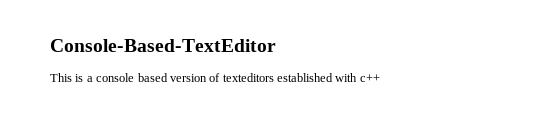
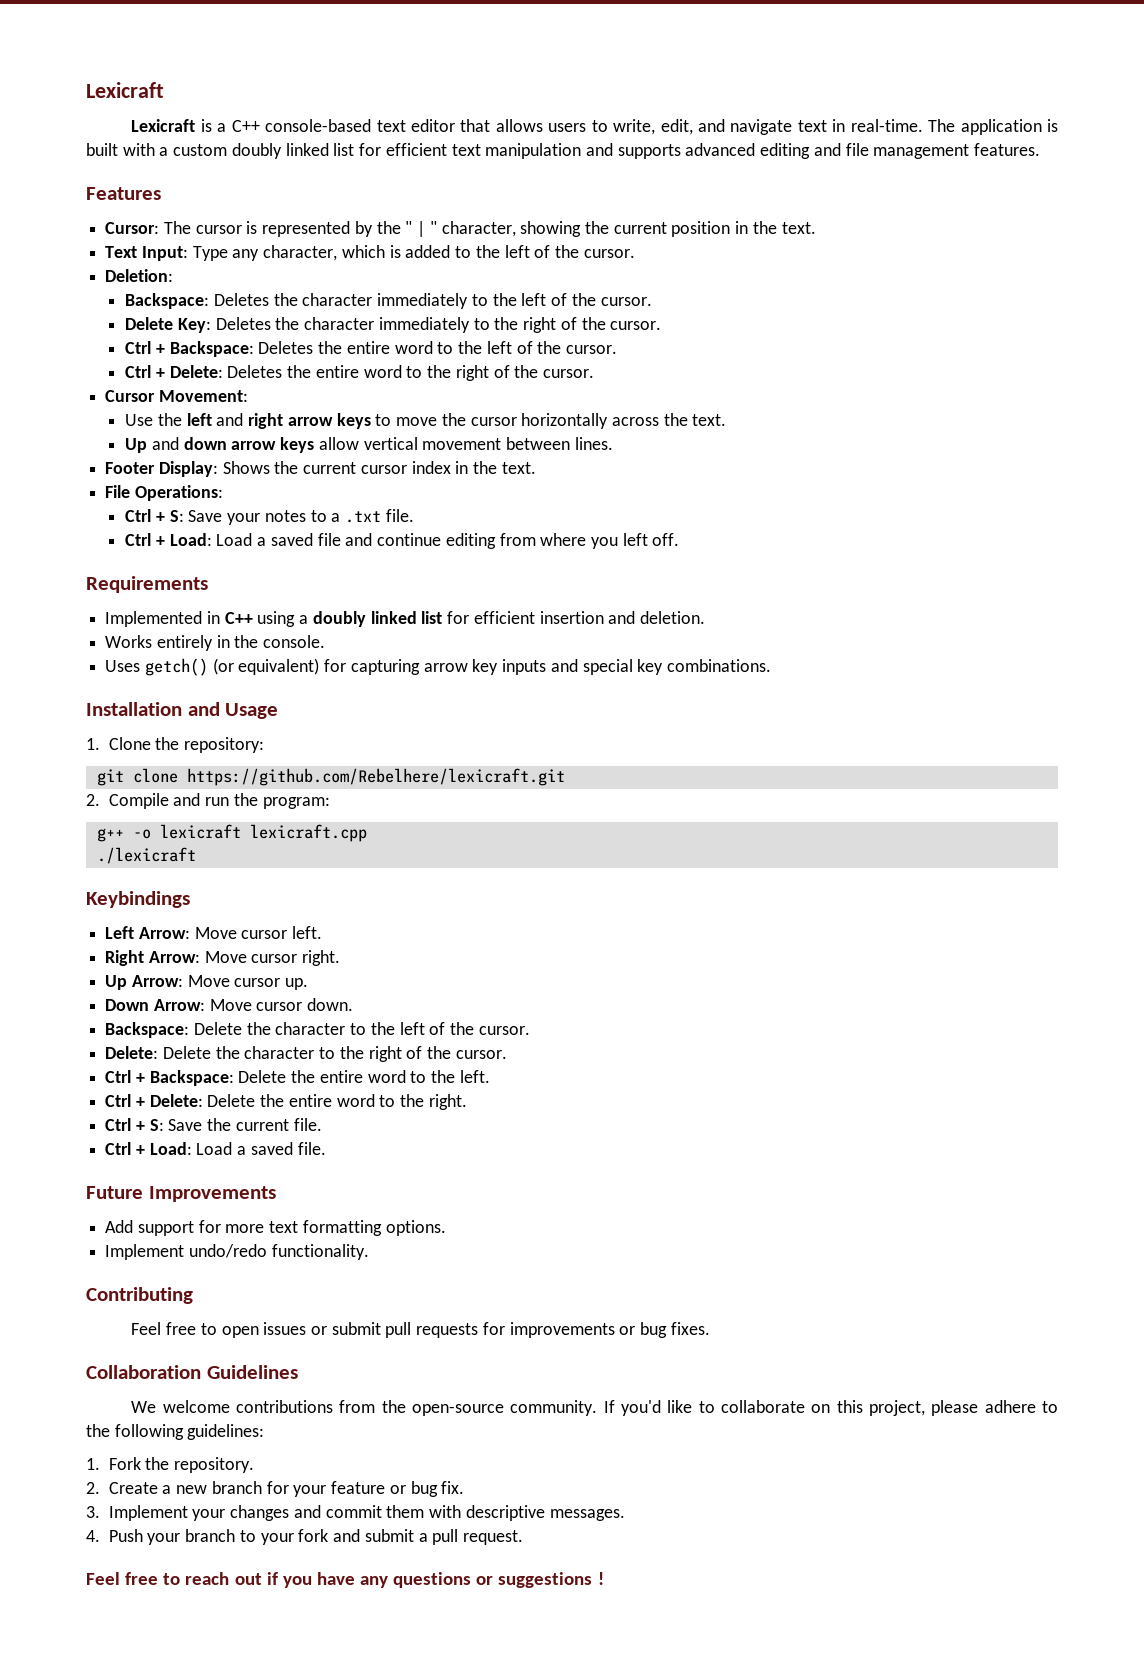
[50,39,276,52] [50,73,380,82] Console-Based-TextEditor // This is a console based version of texteditors established with c++ -> [86,82,164,98] [131,119,1058,135] [86,143,1041,159] [86,187,161,200] [105,221,816,237] [105,245,635,261] [105,269,174,282] [125,293,652,309] [125,317,662,333] [125,341,617,357] [125,365,594,381] [105,390,248,402] [125,413,727,429] [125,437,613,453] [105,461,536,477] [105,485,223,501] [125,509,414,525] [125,533,680,549] [86,576,208,593] [105,611,705,627] [105,635,326,651] [105,658,771,676] [86,702,279,719] [86,737,265,753] [96,768,565,786] [86,793,330,809] [96,824,367,842] [96,847,196,864] [86,891,190,908] [105,926,323,939] [105,950,341,966] [105,975,309,990] [105,998,354,1011] [105,1022,530,1038] [105,1046,507,1062] [105,1070,490,1086] [105,1094,467,1110] [105,1118,322,1131] [105,1142,326,1155] [86,1186,276,1202] [105,1220,446,1236] [105,1244,369,1260] [86,1287,193,1304] [131,1322,710,1338] [86,1365,298,1379] [131,1400,1059,1416] [86,1424,265,1440] [86,1457,255,1473] [86,1481,465,1497] [86,1505,625,1521] [86,1529,523,1545] [86,1572,604,1588] Lexicraft // Lexicraft is a C++ console-based text editor that allows users to write, edit, and navigate text in real-time. The application is built with a custom doubly linked list for efficient text manipulation and supports advanced editing and file management features. // Features // Cursor: The cursor is represented by the " | " character, showing the current position in the text. // Text Input: Type any character, which is added to the left of the cursor. // Deletion: // Backspace: Deletes the character immediately to the left of the cursor. // Delete Key: Deletes the character immediately to the right of the cursor. // Ctrl + Backspace: Deletes the entire word to the left of the cursor. // Ctrl + Delete: Deletes the entire word to the right of the cursor. // Cursor Movement: // Use the left and right arrow keys to move the cursor horizontally across the text. // Up and down arrow keys allow vertical movement between lines. // Footer Display: Shows the current cursor index in the text. // File Operations: // Ctrl + S: Save your notes to a .txt file. // Ctrl + Load: Load a saved file and continue editing from where you left off. // Requirements // Implemented in C++ using a doubly linked list for efficient insertion and deletion. // Works entirely in the console. // Uses getch() (or equivalent) for capturing arrow key inputs and special key combinations. // Installation and Usage // 1. Clone the repository: // git clone https://github.com/Rebelhere/lexicraft.git // 2. Compile and run the program: // g++ -o lexicraft lexicraft.cpp // ./lexicraft // Keybindings // Left Arrow: Move cursor left. // Right Arrow: Move cursor right. // Up Arrow: Move cursor up. // Down Arrow: Move cursor down. // Backspace: Delete the character to the left of the cursor. // Delete: Delete the character to the right of the cursor. // Ctrl + Backspace: Delete the entire word to the left. // Ctrl + Delete: Delete the entire word to the right. // Ctrl + S: Save the current file. // Ctrl + Load: Load a saved file. // Future Improvements // Add support for more text formatting options. // Implement undo/redo functionality. // Contributing // Feel free to open issues or submit pull requests for improvements or bug fixes. // Collaboration Guidelines // We welcome contributions from the open-source community. If you'd like to collaborate on this project, please adhere to the following guidelines: // 1. Fork the repository. // 2. Create a new branch for your feature or bug fix. // 3. Implement your changes and commit them with descriptive messages. // 4. Push your branch to your fork and submit a pull request. // Feel free to reach out if you have any questions or suggestions !

